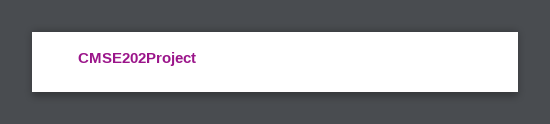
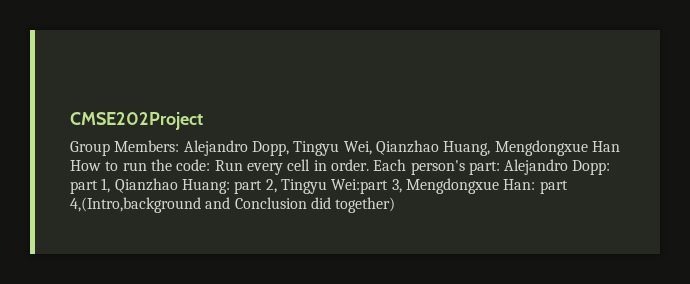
(196, 59) none -> [70,140,620,156] [70,159,611,175] [70,178,568,194] [70,197,396,213] // Group Members: Alejandro Dopp, Tingyu Wei, Qianzhao Huang, Mengdongxue Han How to run the code: Run every cell in order. Each person's part: Alejandro Dopp: part 1, Qianzhao Huang: part 2, Tingyu Wei:part 3, Mengdongxue Han: part 4,(Intro,background and Conclusion did together)

